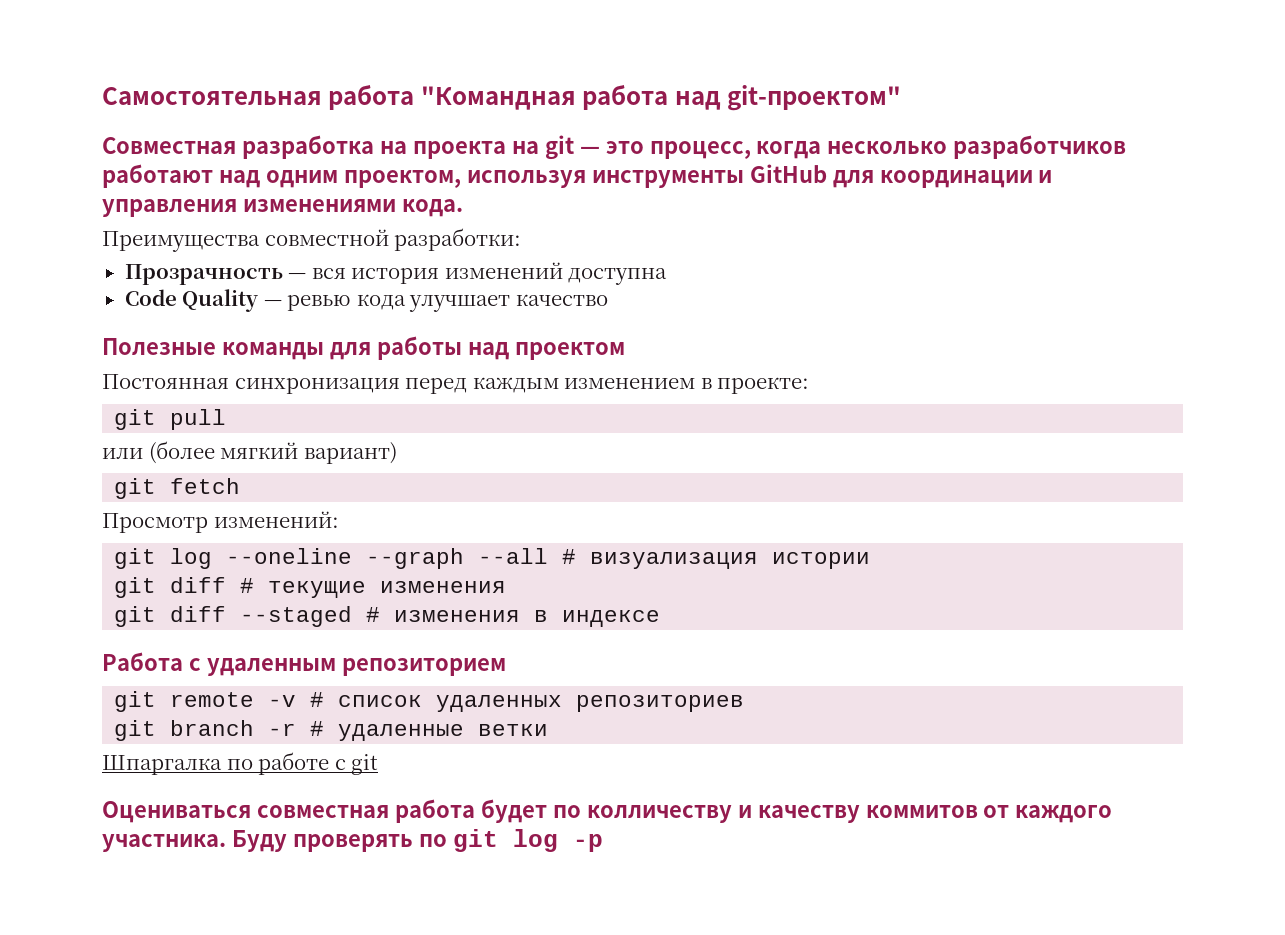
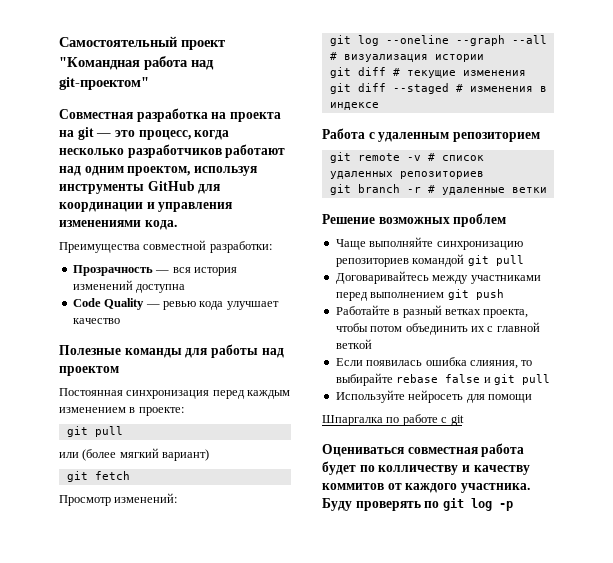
[102,84,415,110] Самостоятельная работа -> [59,36,225,50] Самостоятельный проект
(549, 730) none -> [322,213,507,227] [335,237,523,250] [335,254,524,267] [335,271,541,284] [335,289,504,301] [335,305,529,318] [335,322,540,335] [335,339,372,349] [335,357,533,369] [335,373,550,386] [335,390,532,403] // Решение возможных проблем // Чаще выполняйте синхронизацию репозиториев командой git pull // Договаривайтесь между участниками перед выполнением git push // Работайте в разный ветках проекта, чтобы потом объединить их с главной веткой // Если появилась ошибка слияния, то выбирайте rebase false и git pull // Используйте нейросеть для помощи

